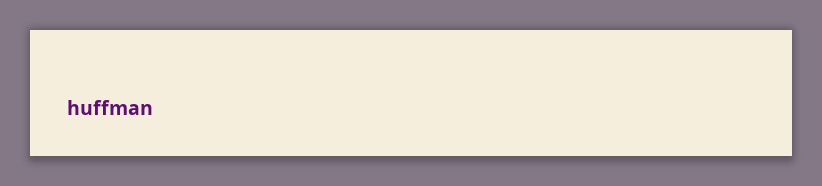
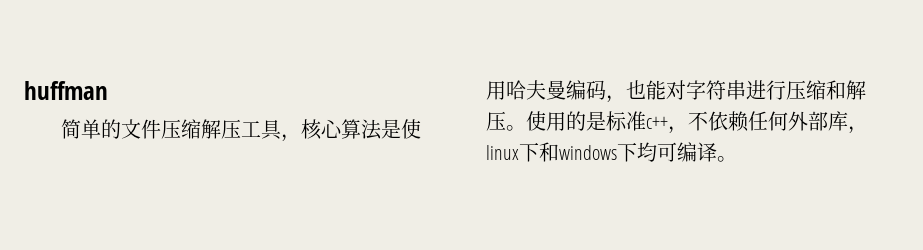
(153, 107) none -> [61,119,422,142] [486,80,866,103] [486,111,868,134] [486,142,737,162] // 简单的文件压缩解压工具，核心算法是使用哈夫曼编码，也能对字符串进行压缩和解压。使用的是标准c++，不依赖任何外部库，linux下和windows下均可编译。

